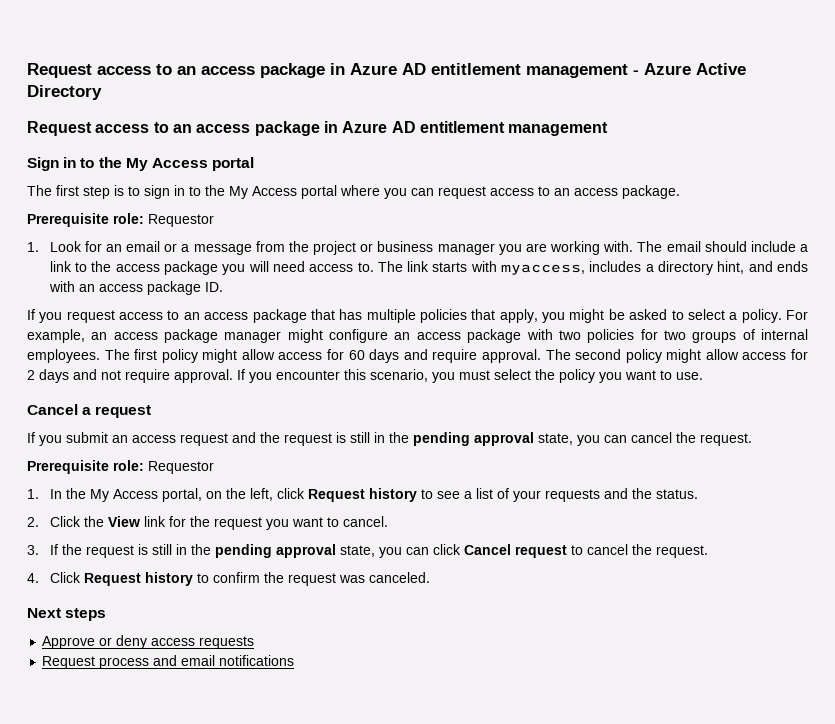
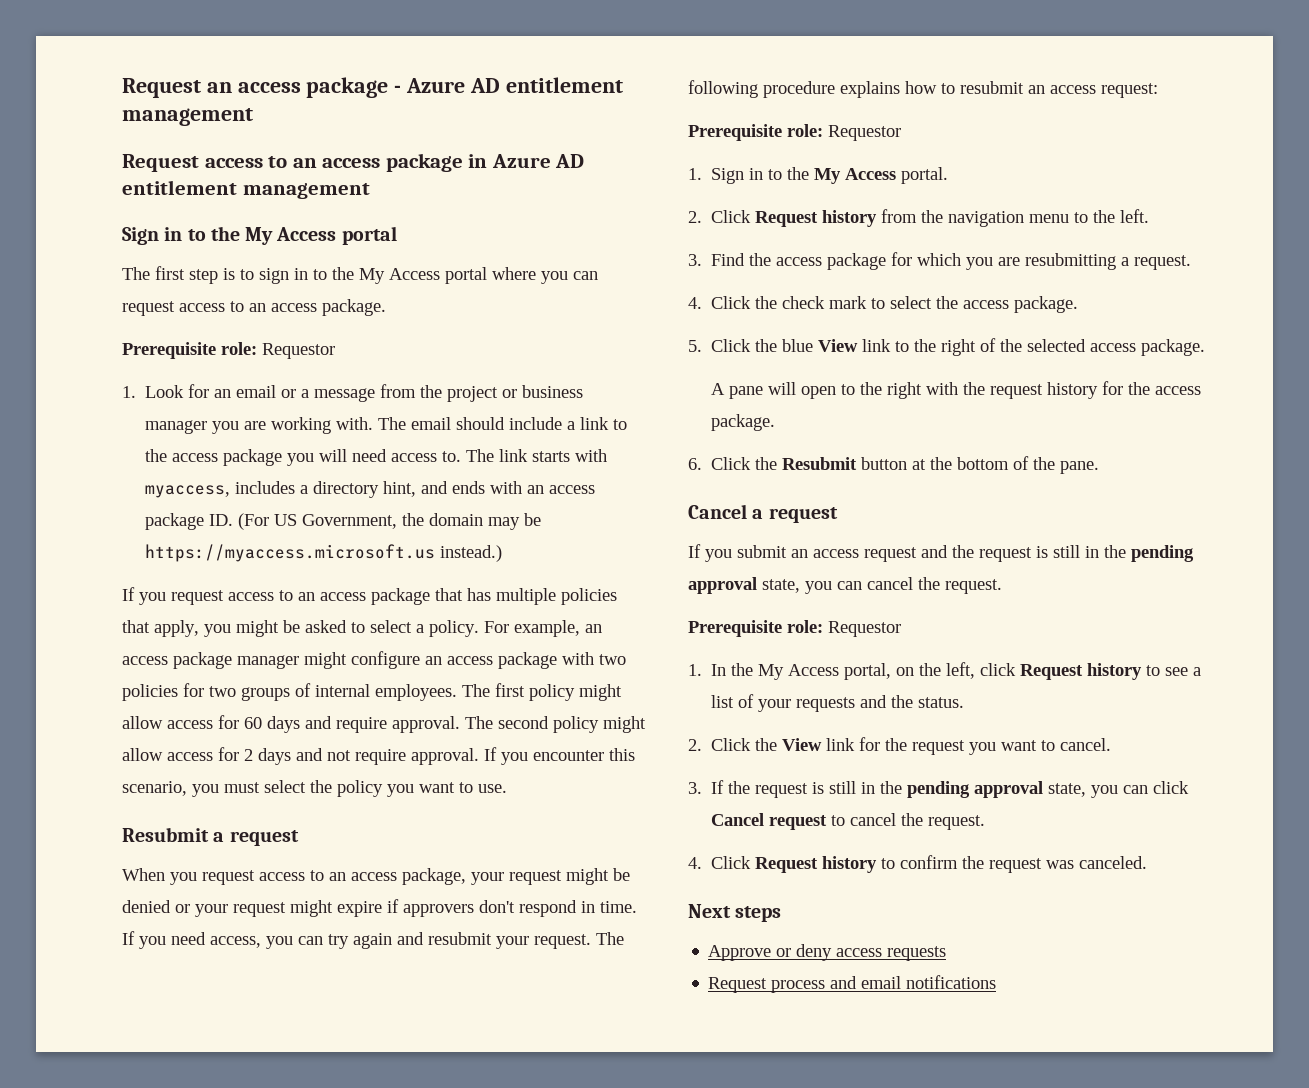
[27,63,746,78] [27,85,102,100] Request access to an access package in Azure AD entitlement management - Azure Active Directory -> [122,77,623,98] [122,108,253,126] Request an access package - Azure AD entitlement management
(223, 287) none -> [238,513,542,530] [145,544,503,562] (For US Government, the domain may be https://myaccess.microsoft.us instead.)
(703, 376) none -> [122,827,299,846] [122,868,630,885] [122,899,637,917] [122,931,624,949] [688,80,1158,98] [688,124,901,141] [688,167,949,184] [688,209,1150,227] [688,252,1192,270] [688,296,1079,313] [688,338,1206,356] [711,381,1202,399] [711,414,776,431] [688,456,1100,474] // Resubmit a request // When you request access to an access package, your request might be denied or your request might expire if approvers don't respond in time. If you need access, you can try again and resubmit your request. The following procedure explains how to resubmit an access request: // Prerequisite role: Requestor // 1. Sign in to the My Access portal. // 2. Click Request history from the navigation menu to the left. // 3. Find the access package for which you are resubmitting a request. // 4. Click the check mark to select the access package. // 5. Click the blue View link to the right of the selected access package. // A pane will open to the right with the request history for the access package. // 6. Click the Resubmit button at the bottom of the pane.

